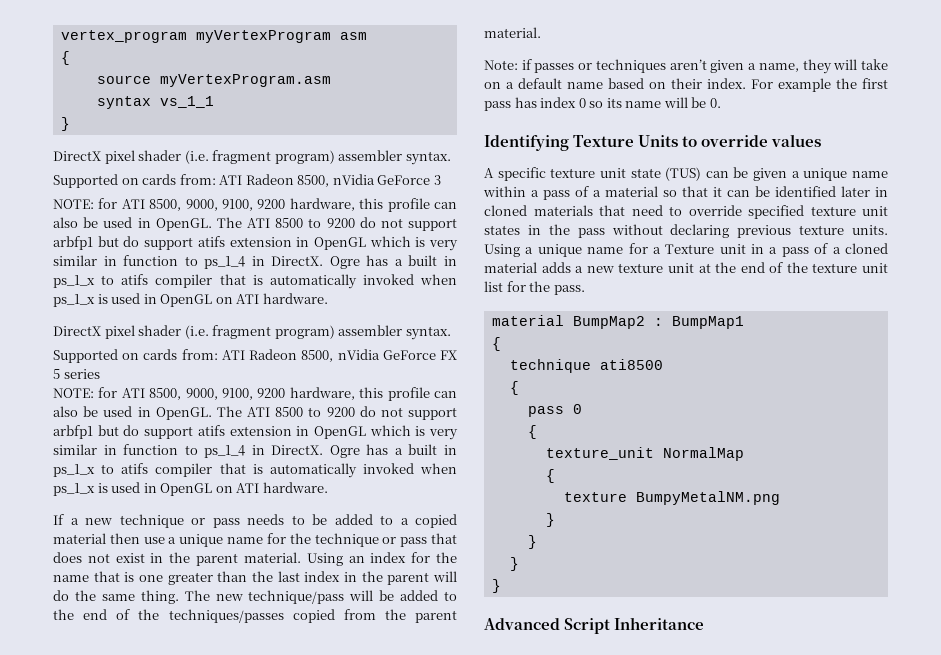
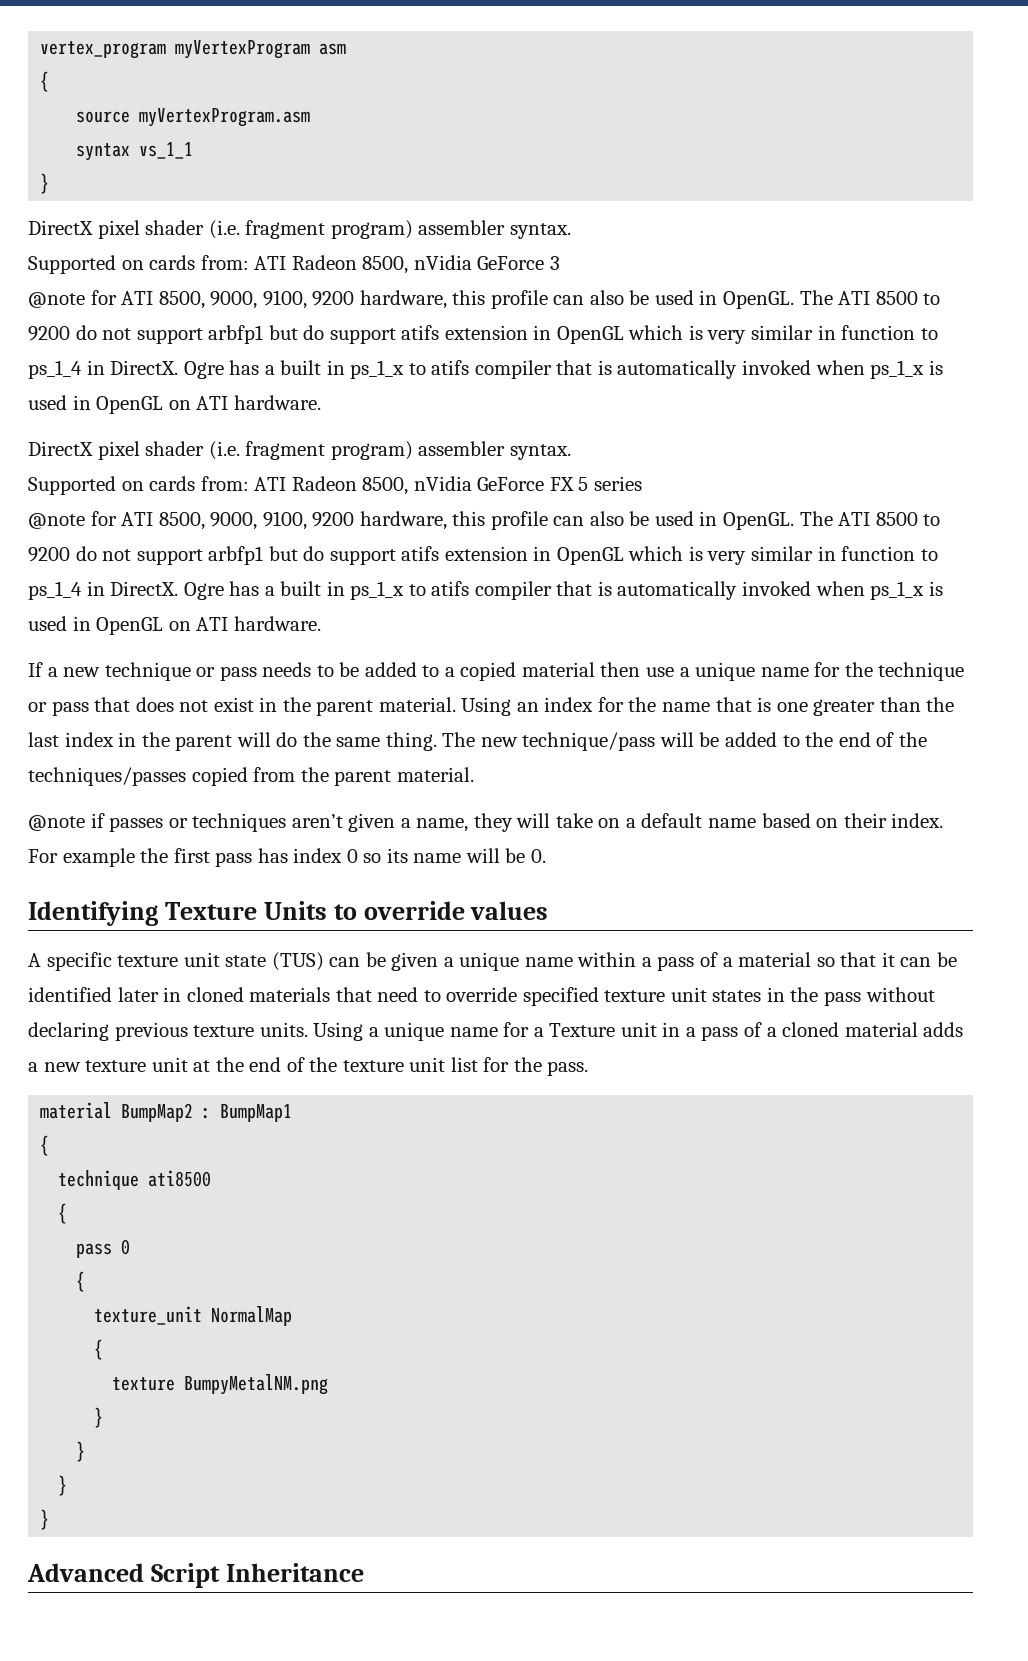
[53,199,94,209] NOTE: -> [28,292,85,308] @note
[53,388,94,398] NOTE: -> [28,513,85,529] @note
[484,60,518,70] Note: -> [28,815,85,831] @note

